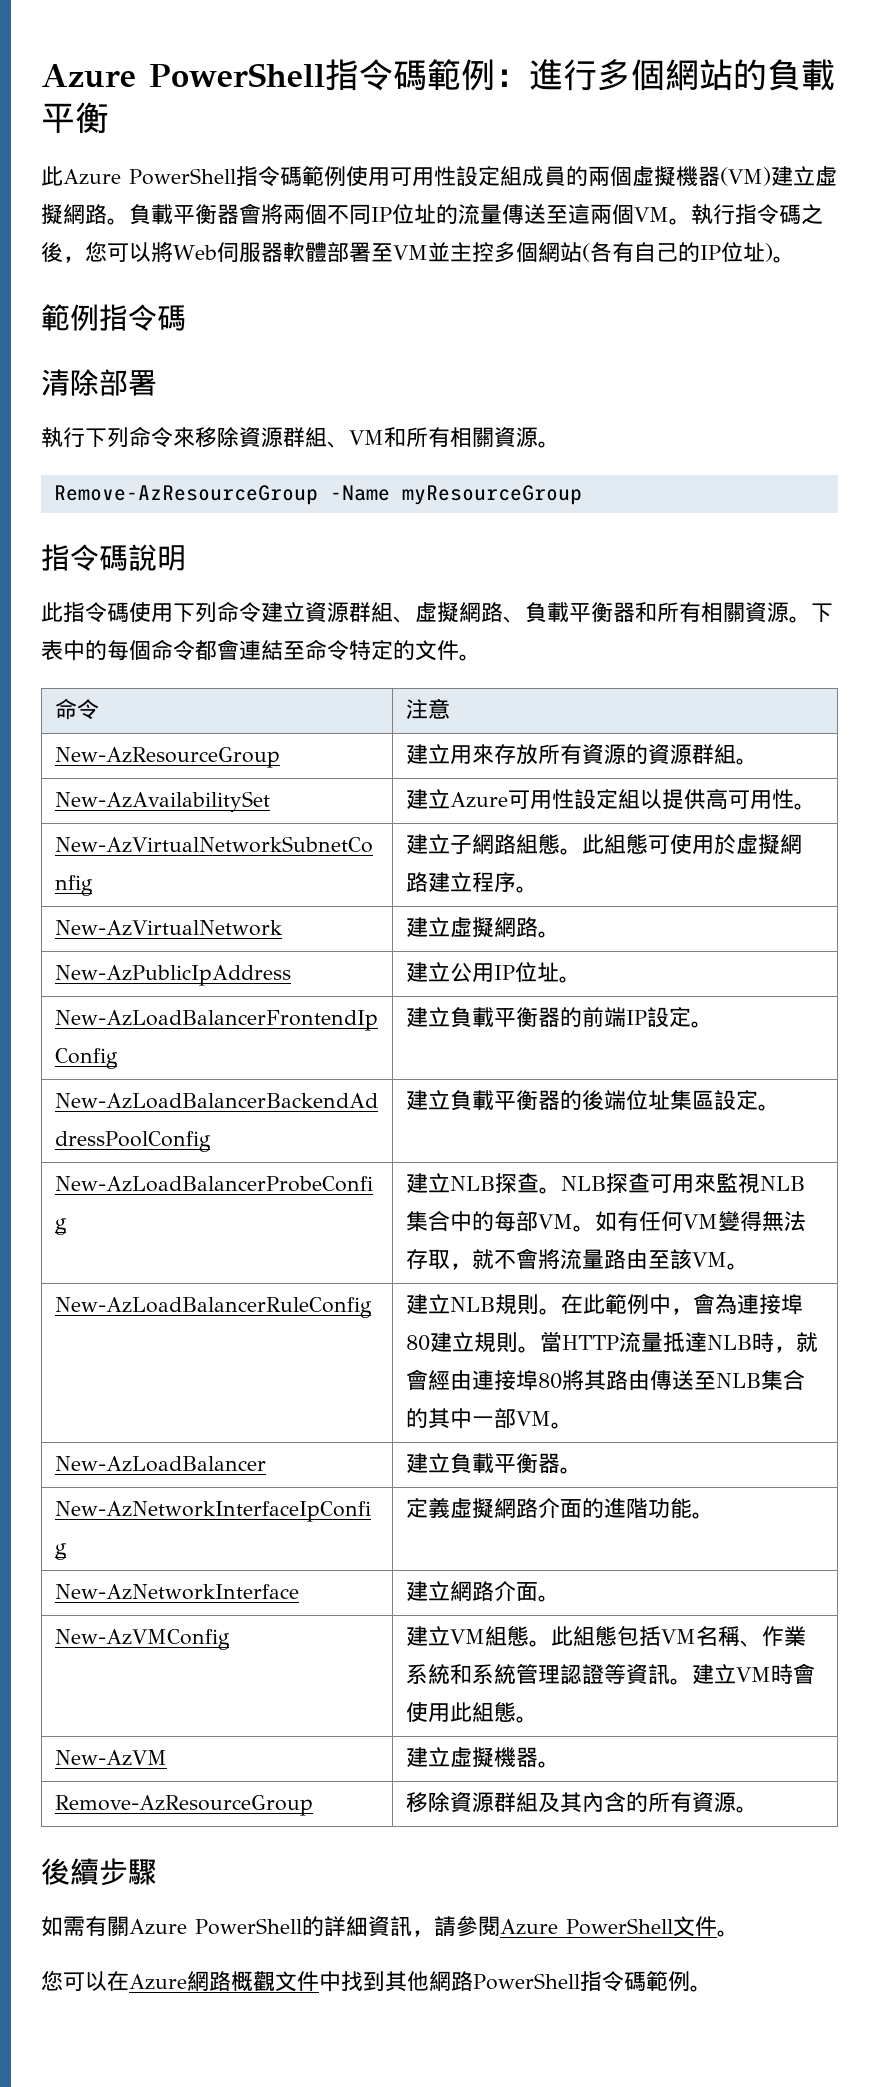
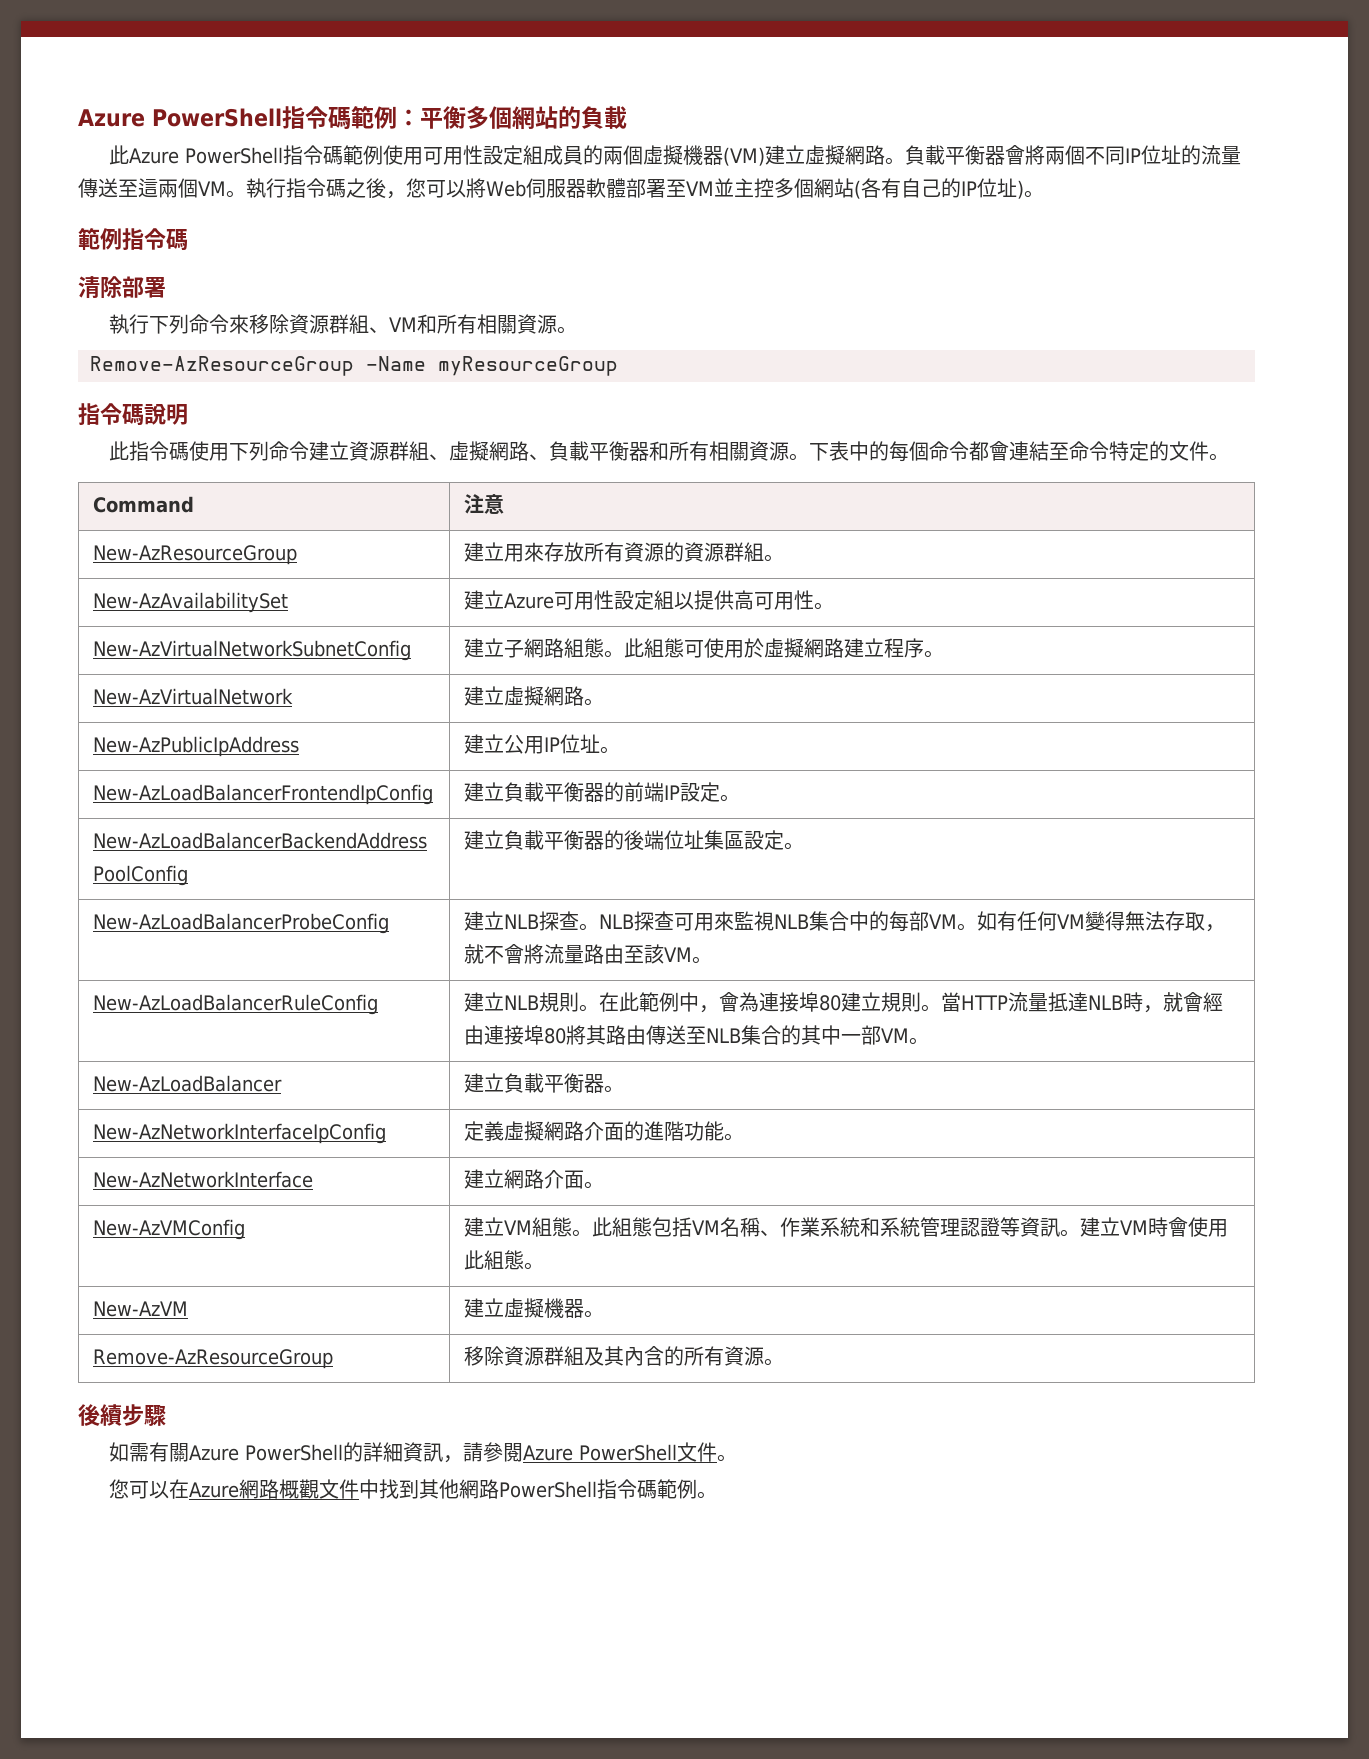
[528,59,597,91] 進行 -> [420,106,466,129] 平衡
[41,102,109,134] 平衡 -> (627, 117) none
[55,698,100,720] 命令 -> [92,496,194,513] Command

